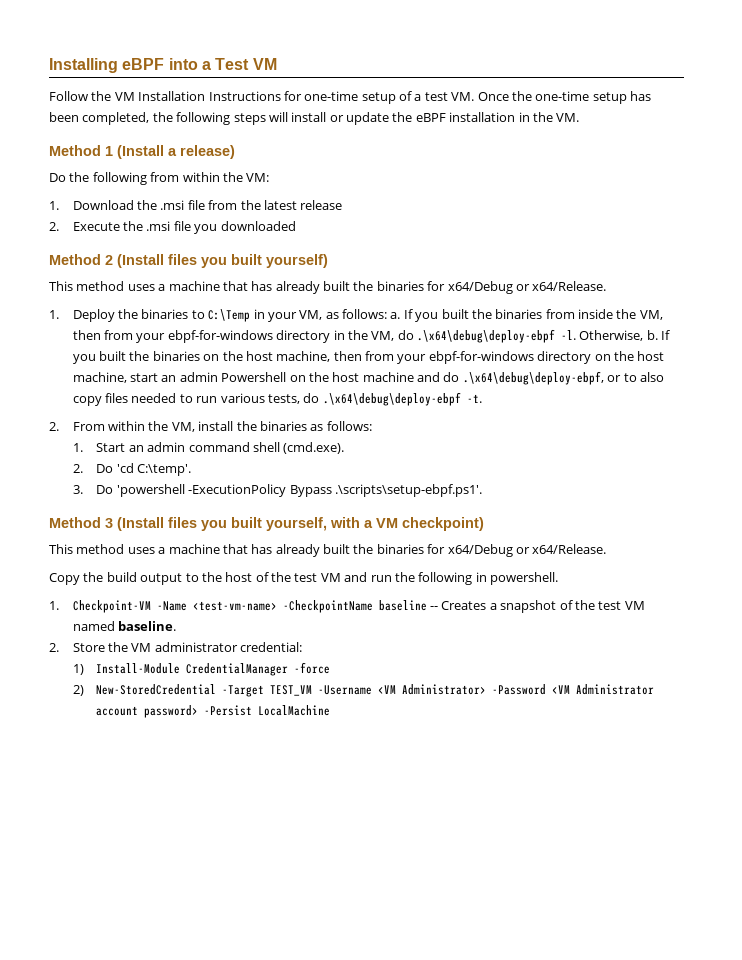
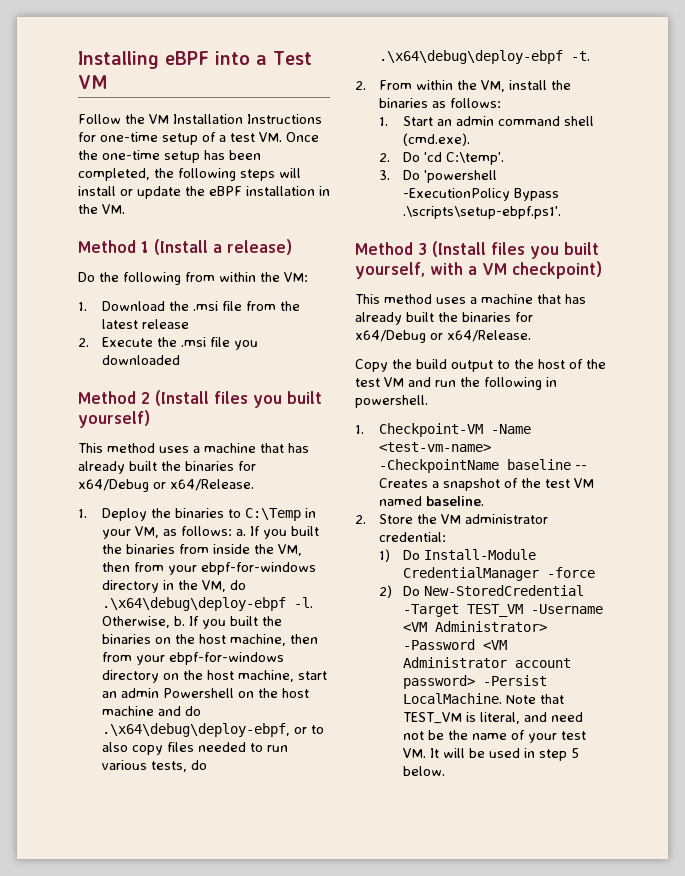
(84, 669) none -> [403,550,421,560] Do
(84, 690) none -> [403,586,421,596] Do
[258,705,331,716] LocalMachine -> [403,693,565,704] [403,712,584,724] [403,730,587,743] [403,748,580,761] [403,766,446,776] LocalMachine. Note that TEST_VM is literal, and need not be the name of your test VM. It will be used in step 5 below.

